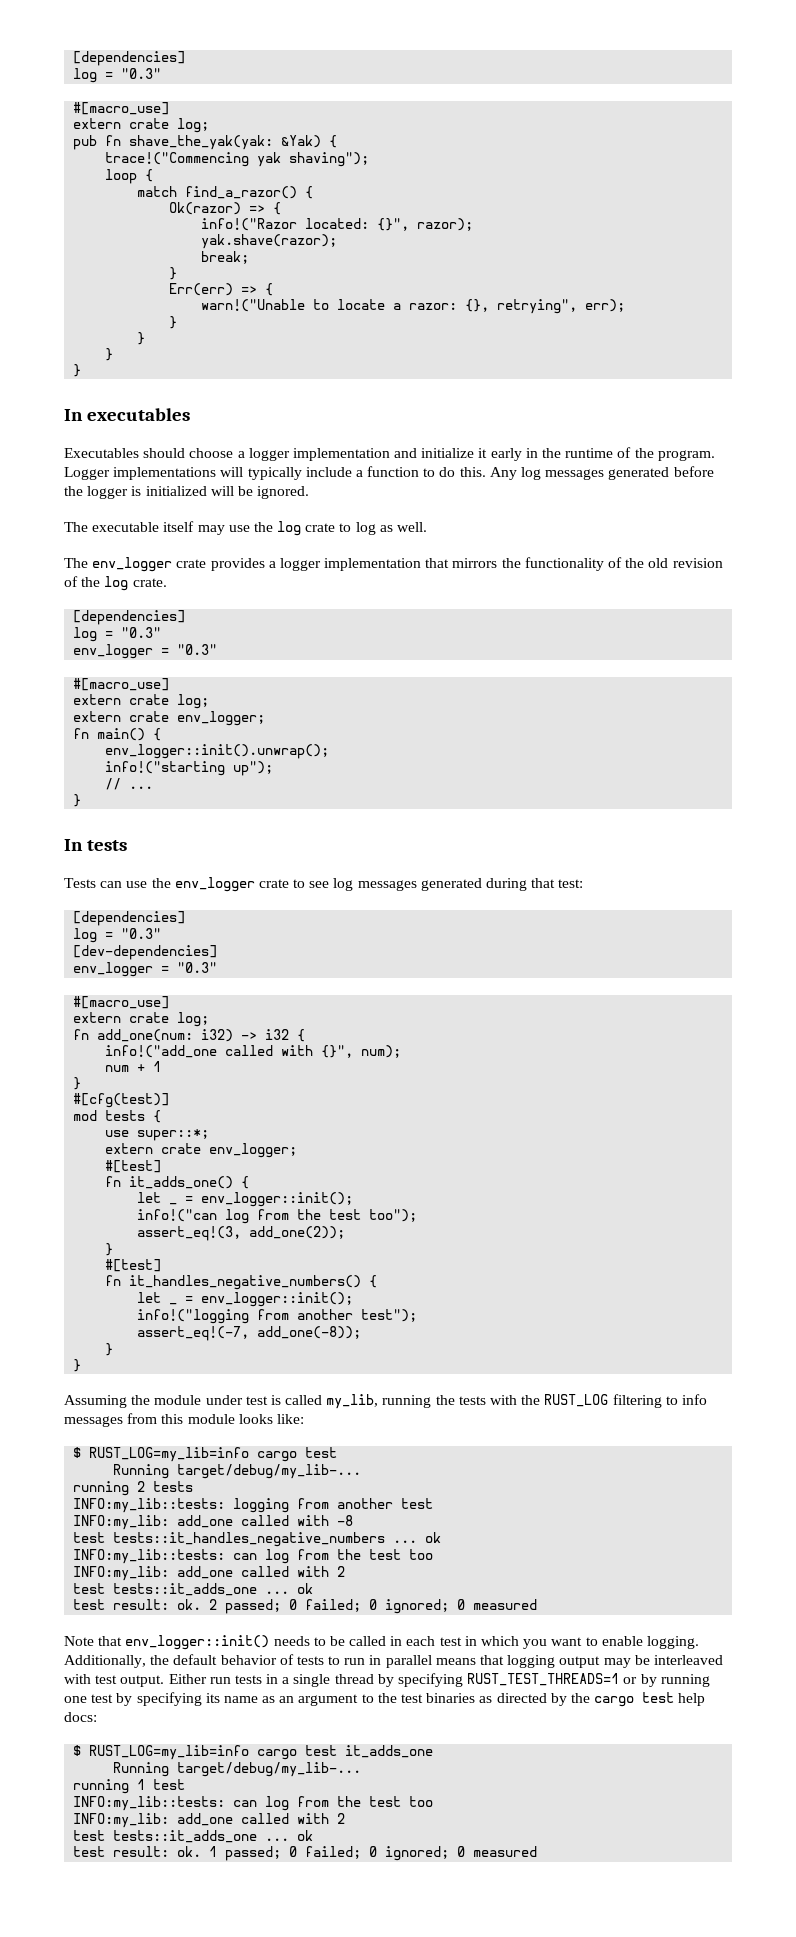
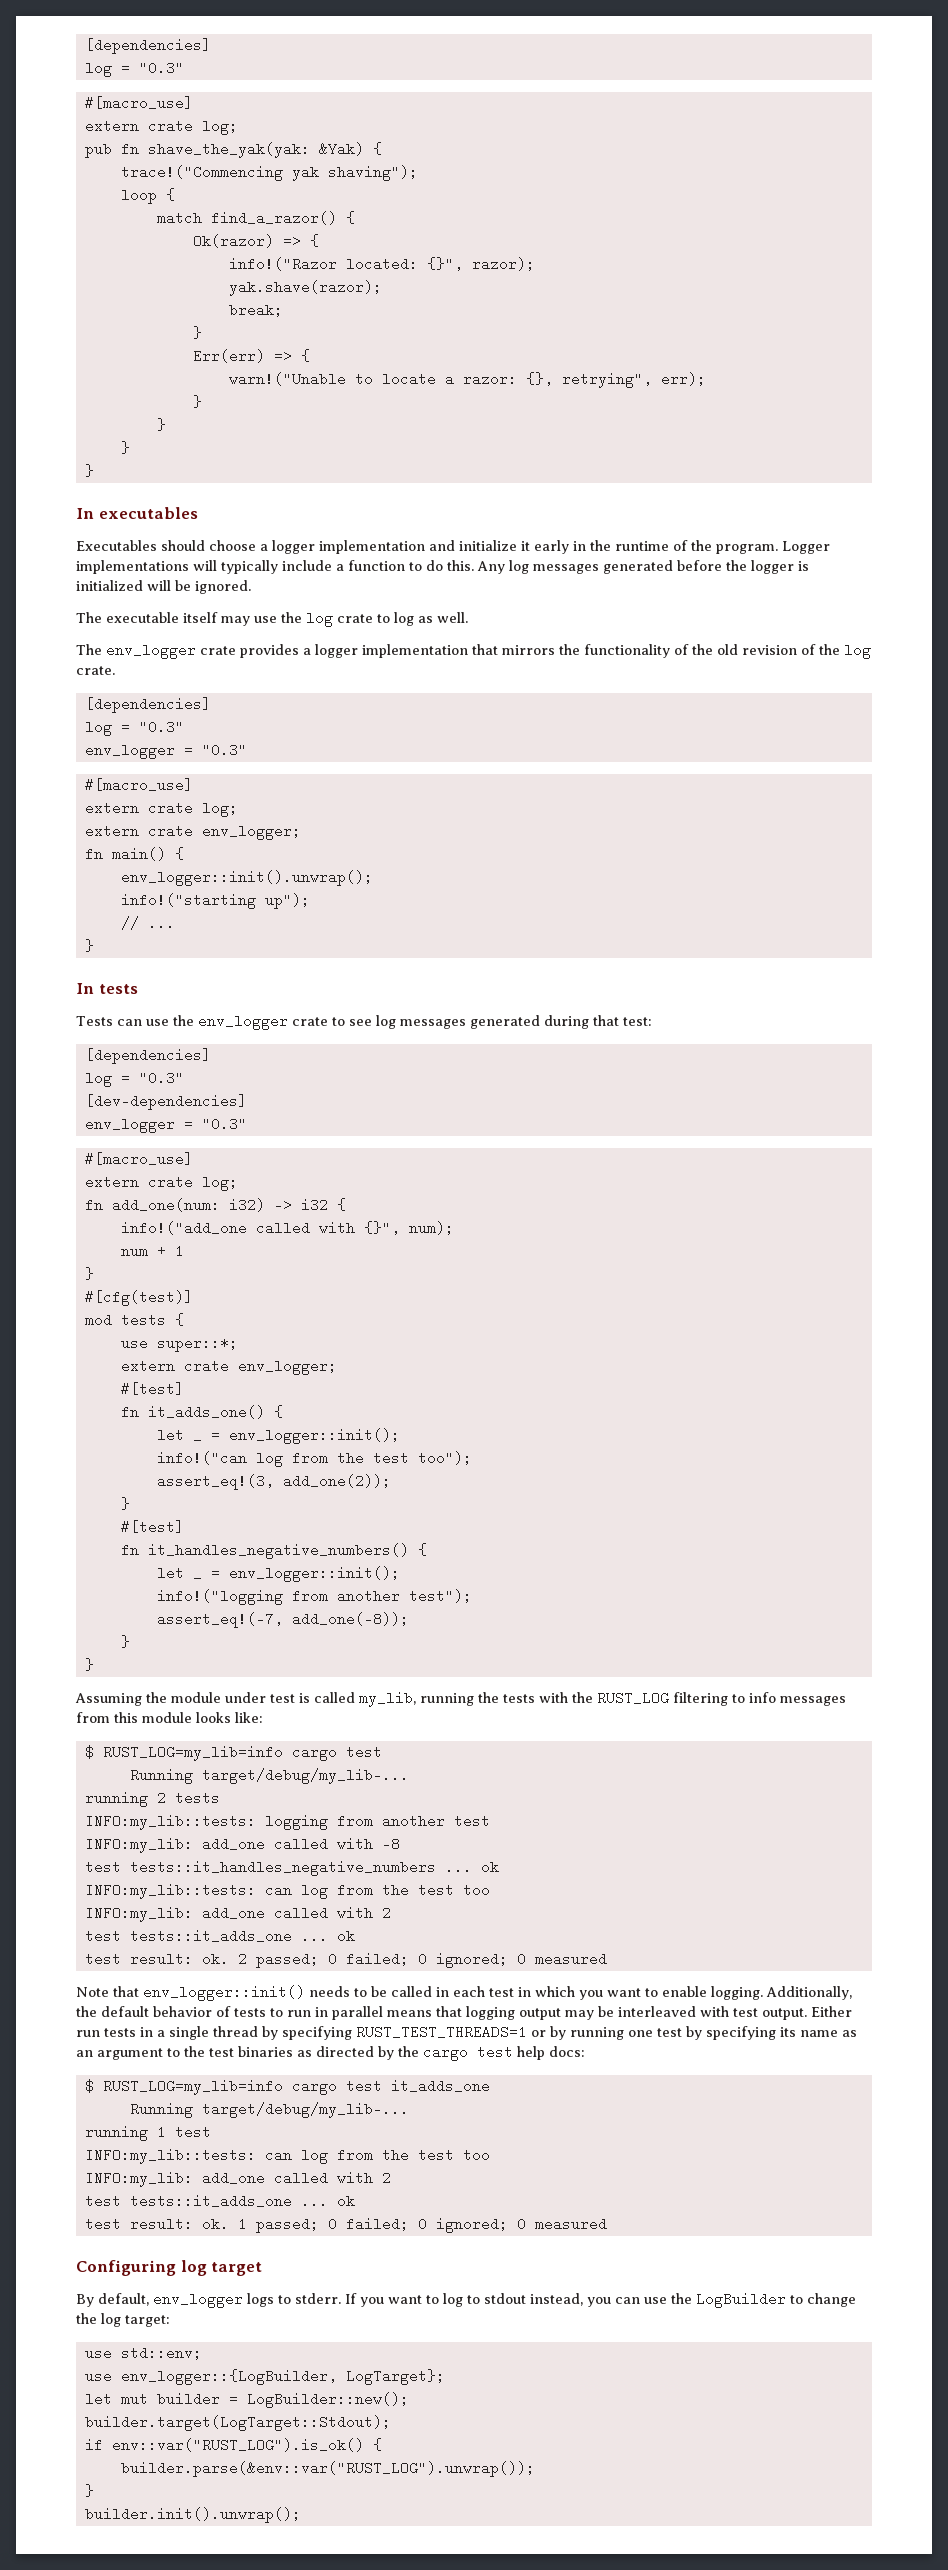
(538, 1851) none -> [76,2260,263,2276] [76,2292,856,2308] [76,2313,170,2327] [84,2346,202,2360] [84,2369,445,2385] [84,2392,409,2408] [84,2415,391,2431] [84,2438,382,2452] [120,2461,535,2477] [84,2484,94,2497] [84,2507,301,2523] // Configuring log target // By default, env_logger logs to stderr. If you want to log to stdout instead, you can use the LogBuilder to change the log target: // use std::env; // use env_logger::{LogBuilder, LogTarget}; // let mut builder = LogBuilder::new(); // builder.target(LogTarget::Stdout); // if env::var("RUST_LOG").is_ok() { // builder.parse(&env::var("RUST_LOG").unwrap()); // } // builder.init().unwrap();

